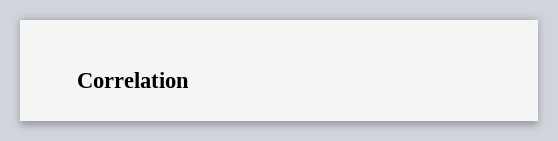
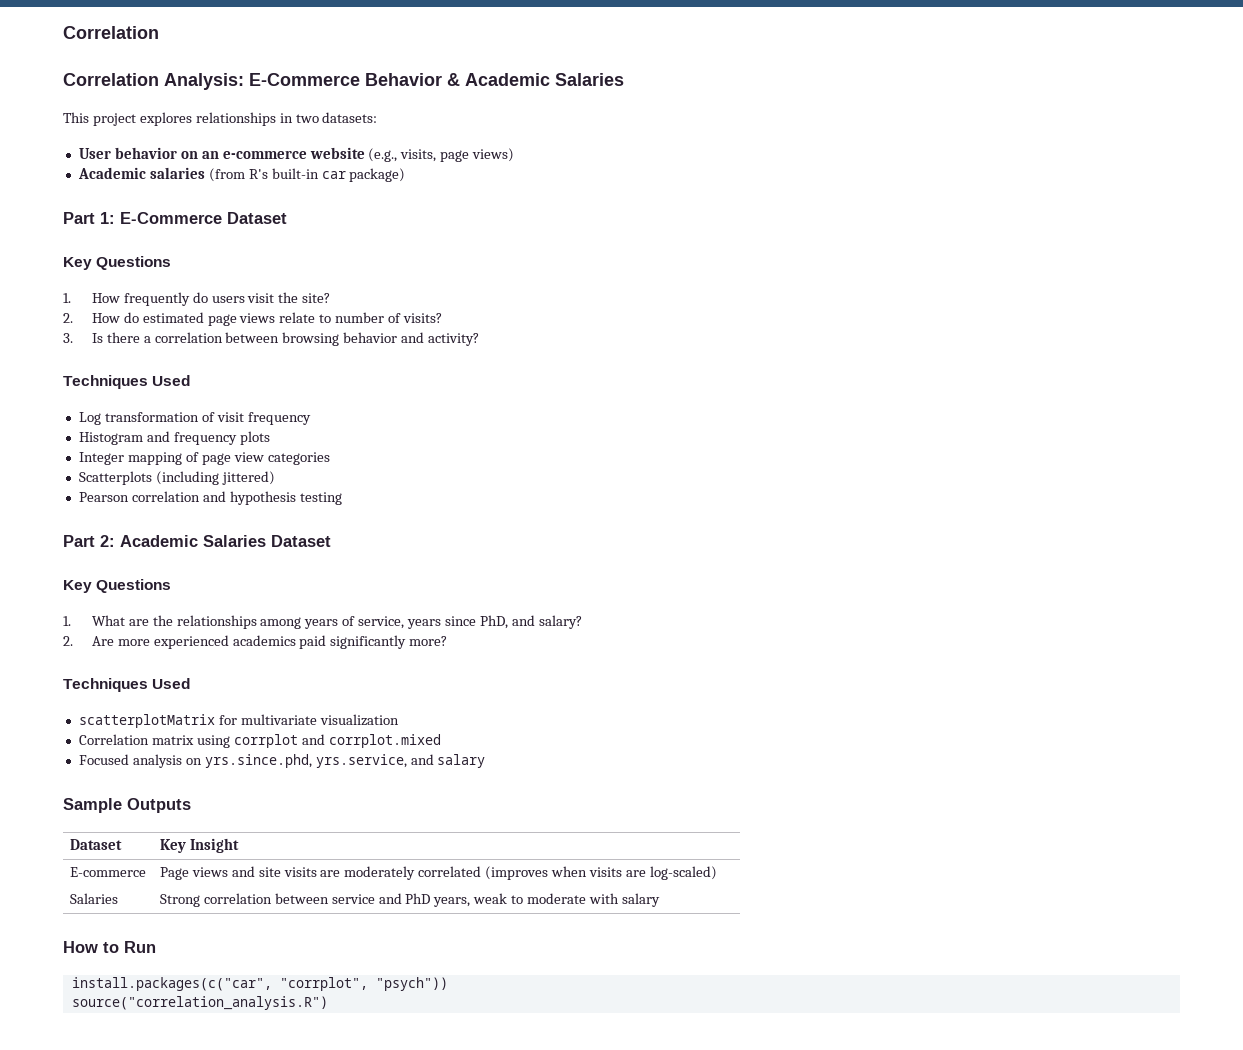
[77,72,189,88] Correlation -> [63,26,159,39] [63,73,624,90] [63,112,378,126] [78,147,515,162] [77,167,406,182] [63,212,287,224] [63,256,172,270] [63,292,331,306] [63,312,443,326] [63,332,480,346] [63,375,191,389] [78,412,311,425] [78,431,270,445] [78,452,330,465] [78,471,275,485] [78,491,342,505] [63,535,331,547] [63,579,172,593] [63,615,582,629] [63,635,448,649] [63,678,191,692] [78,714,399,728] [78,734,441,748] [78,754,486,768] [63,798,191,813] [69,839,122,850] [159,838,239,853] [69,867,146,877] [159,866,717,880] [69,893,118,904] [159,893,660,907] [63,941,156,953] [71,977,448,991] [71,996,328,1010] Correlation // Correlation Analysis: E-Commerce Behavior & Academic Salaries // This project explores relationships in two datasets: // User behavior on an e-commerce website (e.g., visits, page views) // Academic salaries (from R's built-in car package) // Part 1: E-Commerce Dataset // Key Questions // 1. How frequently do users visit the site? // 2. How do estimated page views relate to number of visits? // 3. Is there a correlation between browsing behavior and activity? // Techniques Used // Log transformation of visit frequency // Histogram and frequency plots // Integer mapping of page view categories // Scatterplots (including jittered) // Pearson correlation and hypothesis testing // Part 2: Academic Salaries Dataset // Key Questions // 1. What are the relationships among years of service, years since PhD, and salary? // 2. Are more experienced academics paid significantly more? // Techniques Used // scatterplotMatrix for multivariate visualization // Correlation matrix using corrplot and corrplot.mixed // Focused analysis on yrs.since.phd, yrs.service, and salary // Sample Outputs // Dataset | Key Insight // E-commerce | Page views and site visits are moderately correlated (improves when visits are log-scaled) // Salaries | Strong correlation between service and PhD years, weak to moderate with salary // How to Run // install.packages(c("car", "corrplot", "psych")) // source("correlation_analysis.R")

